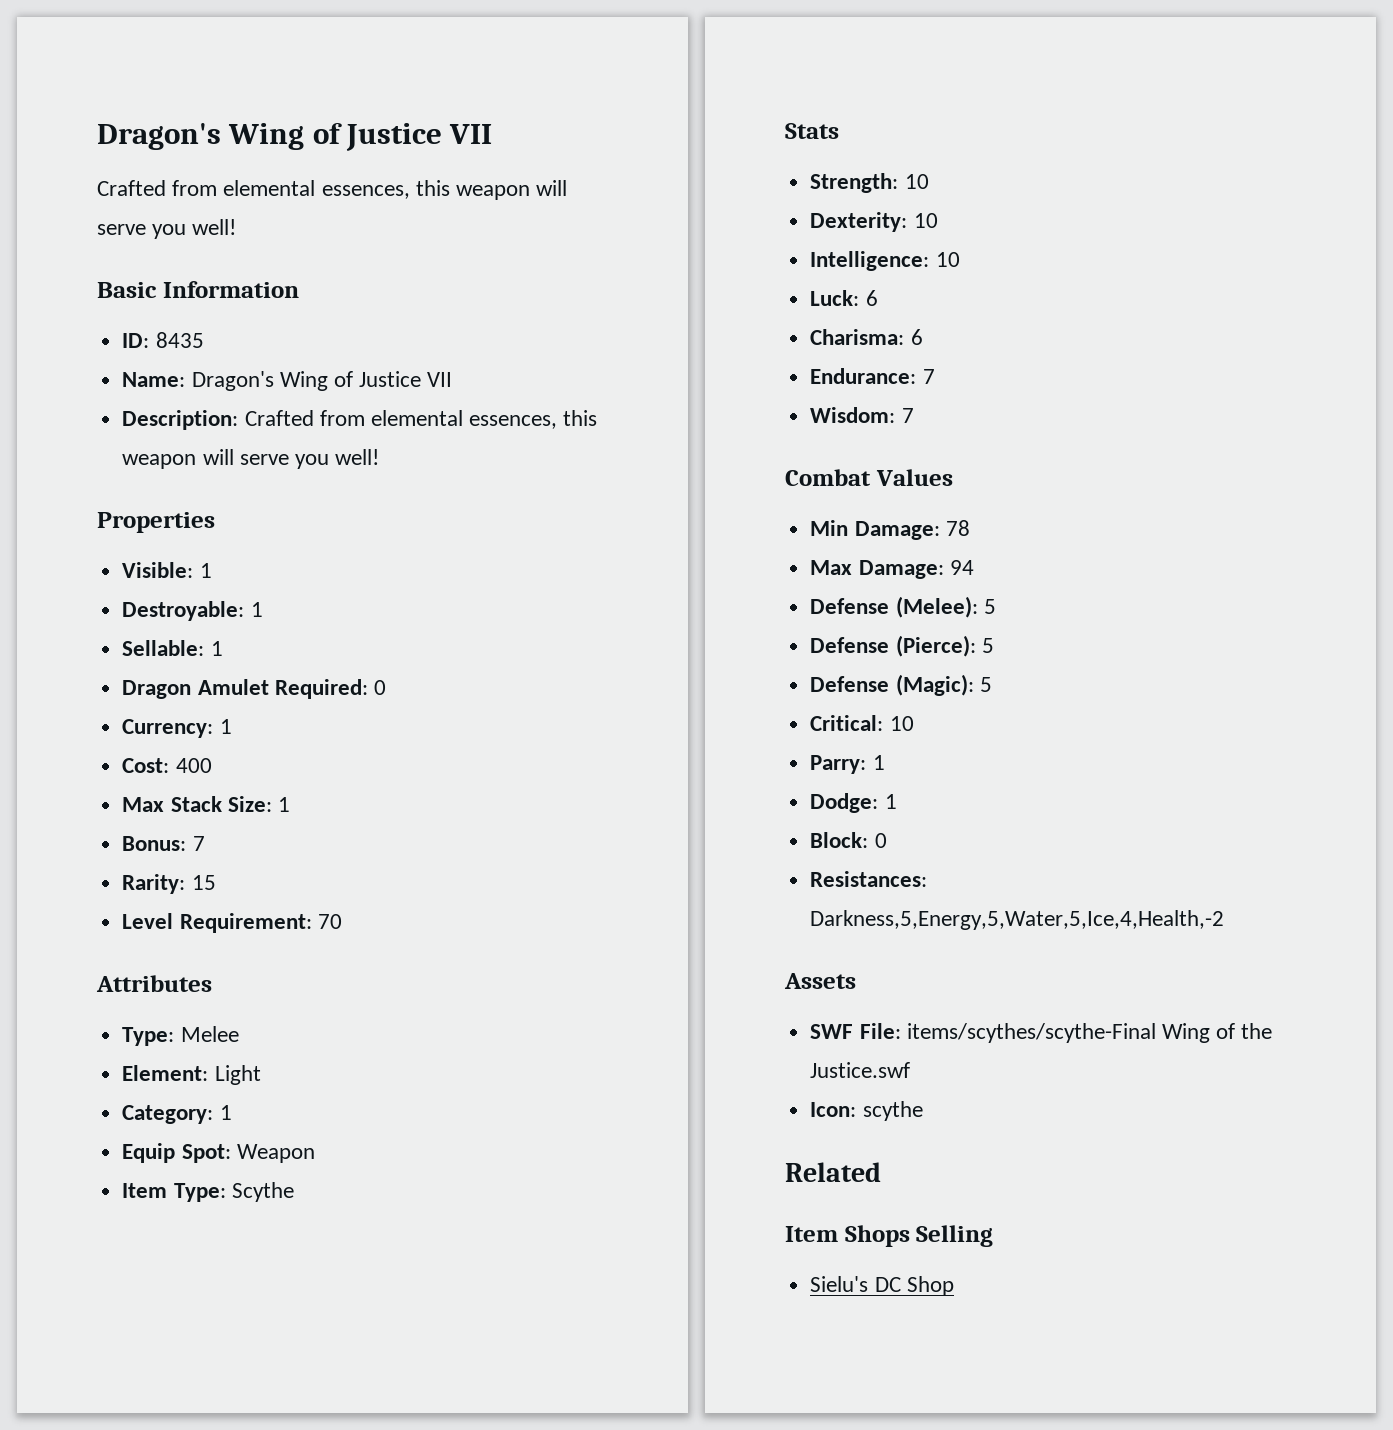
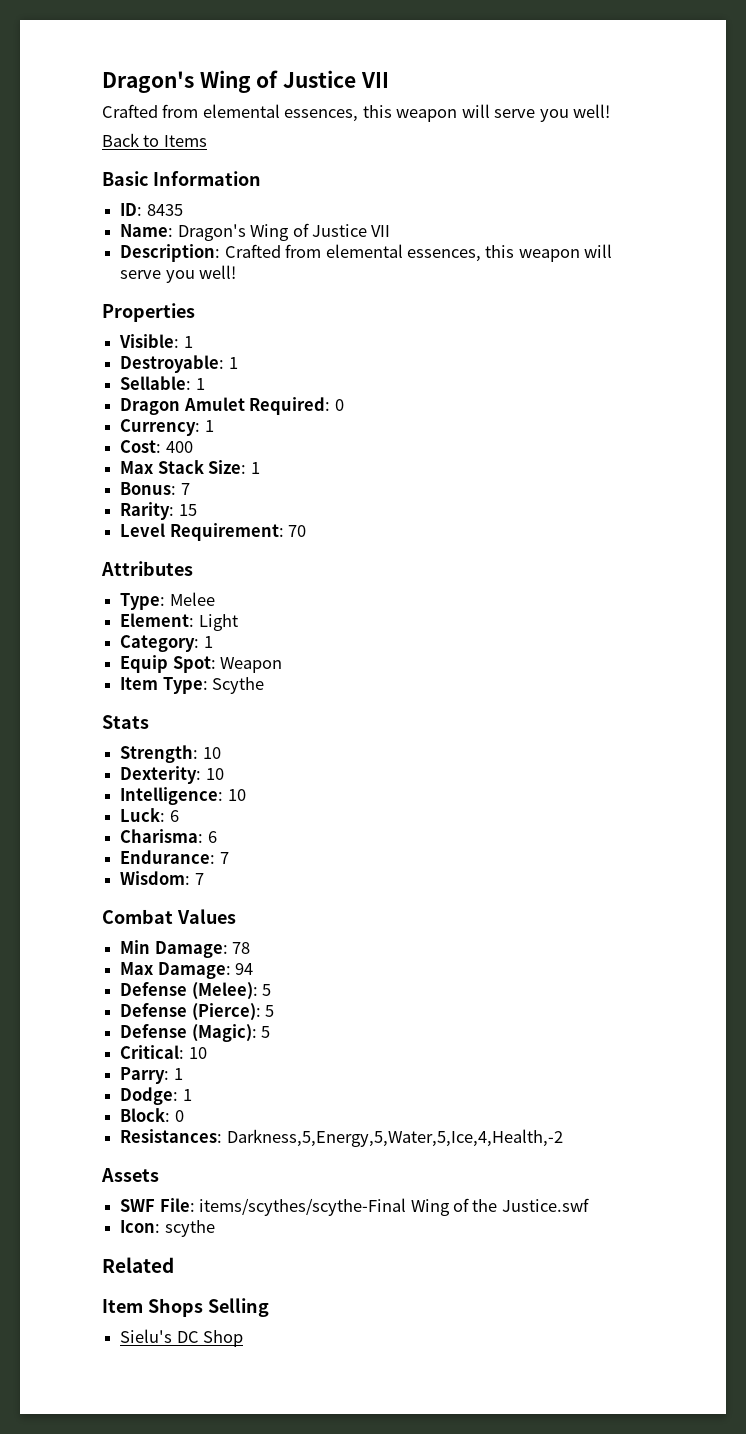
(237, 227) none -> [102,133,207,147] // Back to Items

